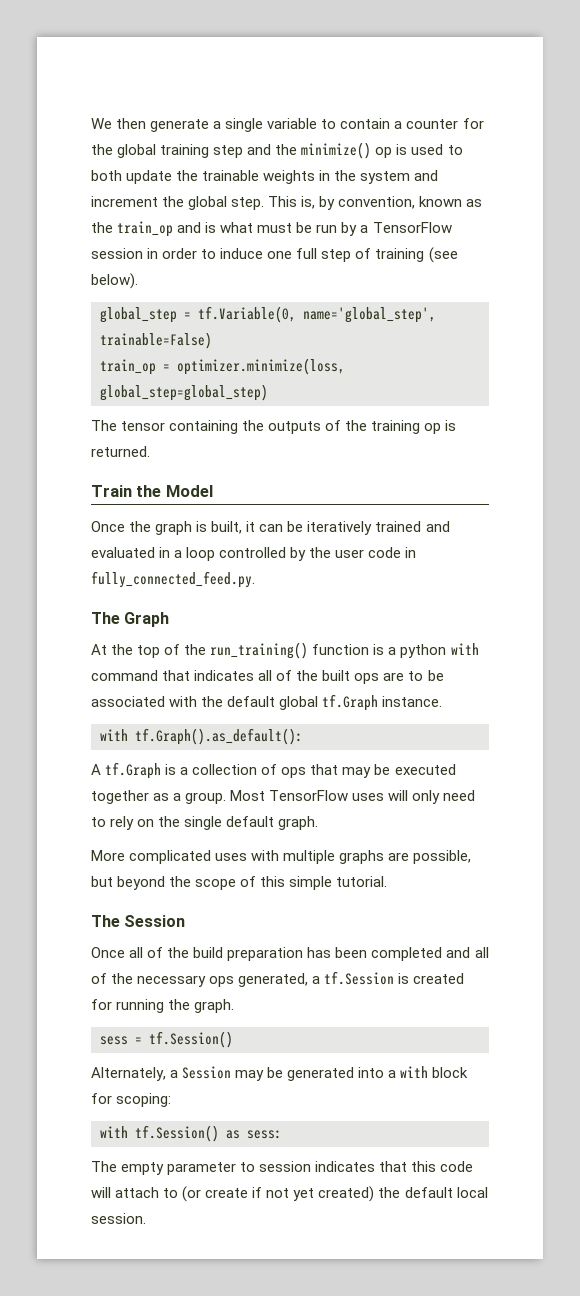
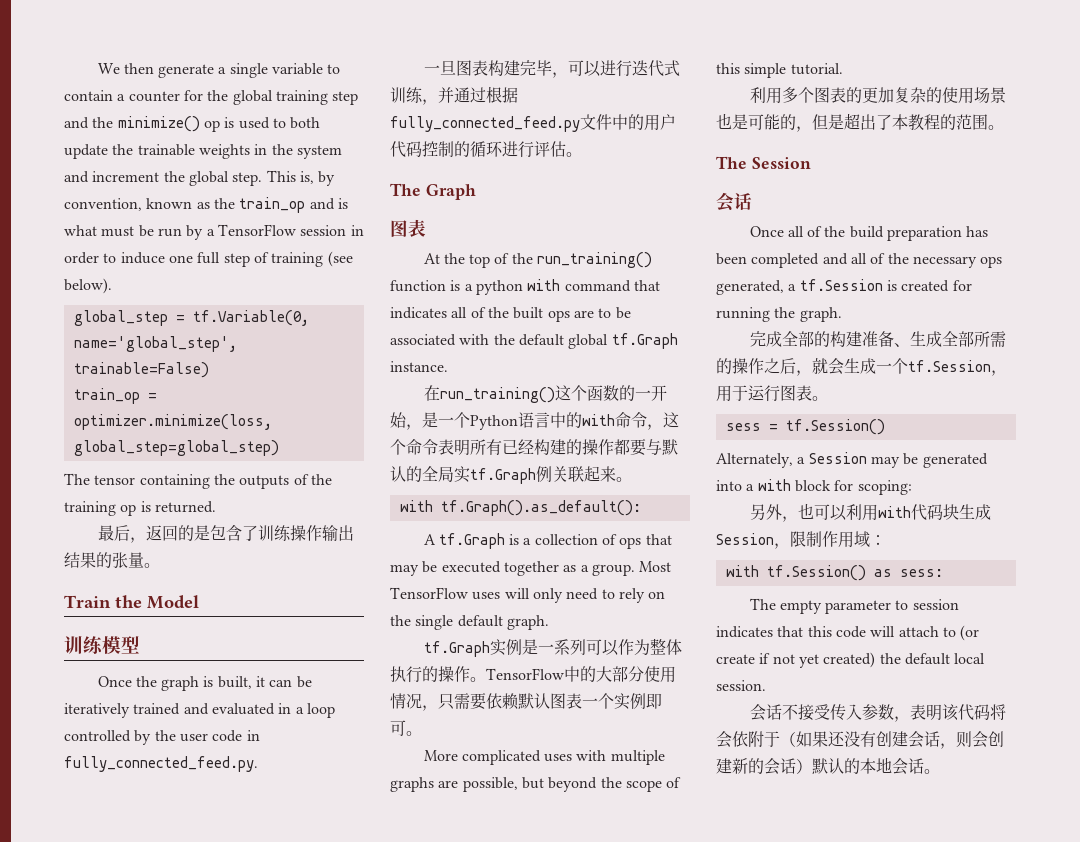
(150, 451) none -> [97,525,354,543] [64,552,160,568] // 最后，返回的是包含了训练操作输出结果的张量。
(213, 491) none -> [64,636,140,654] // 训练模型
(255, 579) none -> [423,60,680,78] [390,86,518,105] [390,114,676,132] [390,141,582,158] // 一旦图表构建完毕，可以进行迭代式训练，并通过根据fully_connected_feed.py文件中的用户代码控制的循环进行评估。
(170, 619) none -> [390,219,426,237] // 图表
(443, 701) none -> [423,385,667,403] [390,412,679,430] [390,439,678,456] [390,466,632,484] // 在run_training()这个函数的一开始，是一个Python语言中的with命令，这个命令表明所有已经构建的操作都要与默认的全局实tf.Graph例关联起来。
(319, 823) none -> [423,638,682,657] [390,666,676,683] [390,693,662,711] [390,720,422,736] // tf.Graph实例是一系列可以作为整体执行的操作。TensorFlow中的大部分使用情况，只需要依赖默认图表一个实例即可。
(388, 881) none -> [749,87,1006,104] [716,113,1004,132] // 利用多个图表的更加复杂的使用场景也是可能的，但是超出了本教程的范围。
(186, 921) none -> [716,192,752,212] // 会话
(235, 1006) none -> [749,331,1006,347] [716,358,1007,376] [716,385,828,402] // 完成全部的构建准备、生成全部所需的操作之后，就会生成一个tf.Session，用于运行图表。
(172, 1100) none -> [749,503,991,522] [716,531,886,549] // 另外，也可以利用with代码块生成Session，限制作用域：
(146, 1218) none -> [749,704,1006,722] [716,731,1004,749] [716,757,940,775] // 会话不接受传入参数，表明该代码将会依附于（如果还没有创建会话，则会创建新的会话）默认的本地会话。

